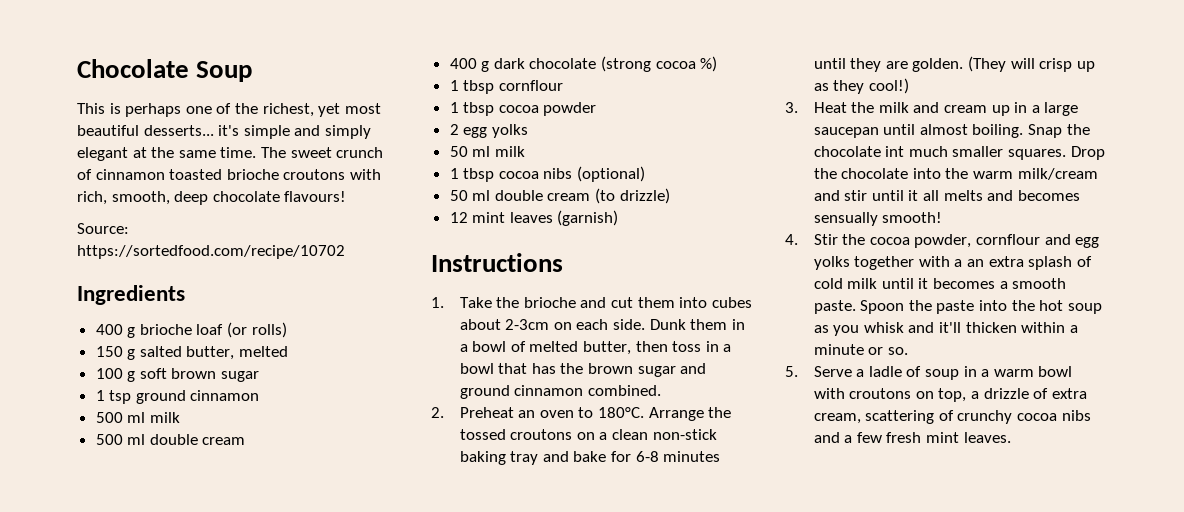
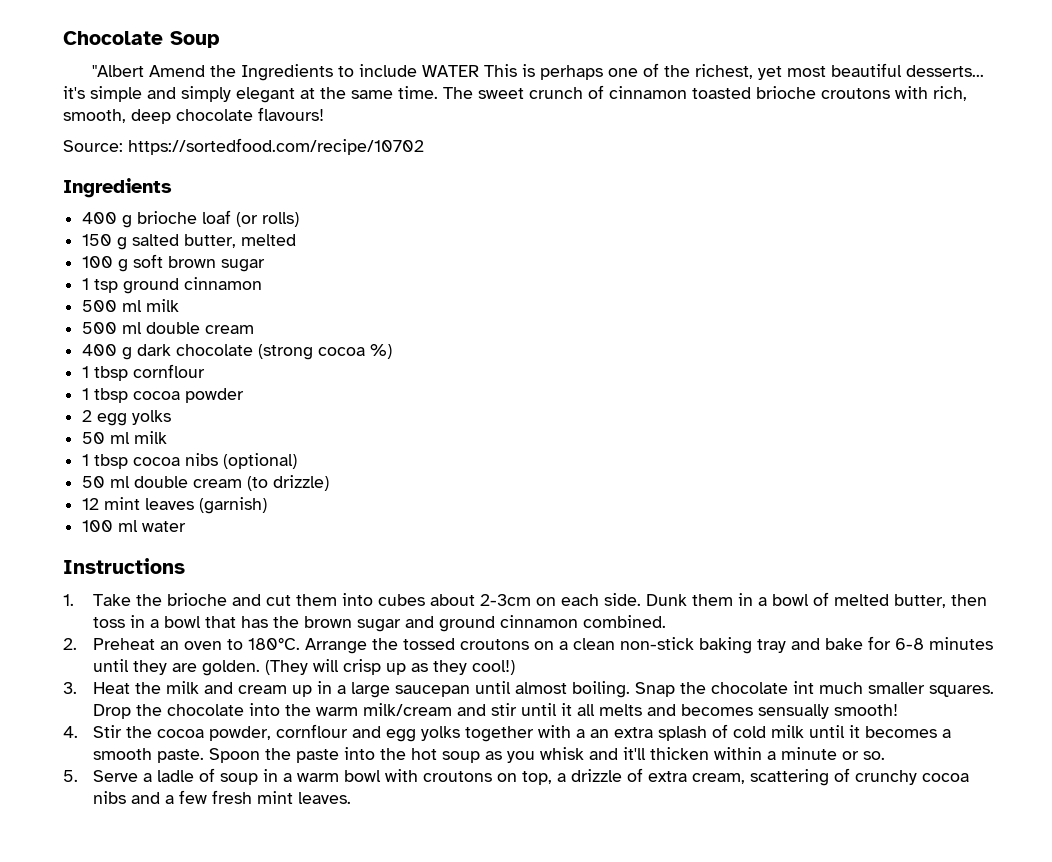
(253, 71) none -> [92,64,480,81] "Albert Amend the Ingredients to include WATER
(619, 218) none -> [82,520,187,532] // 100 ml water

